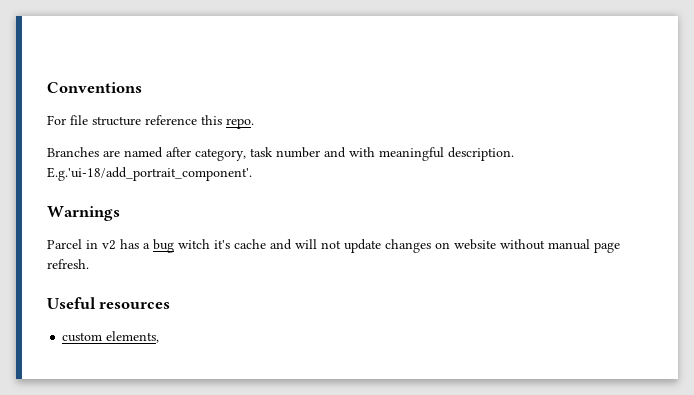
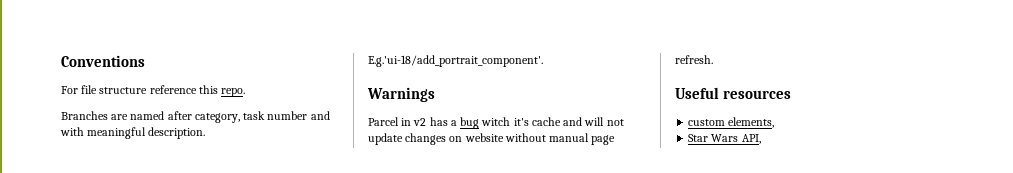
(160, 337) none -> [688,134,761,144] // Star Wars API,

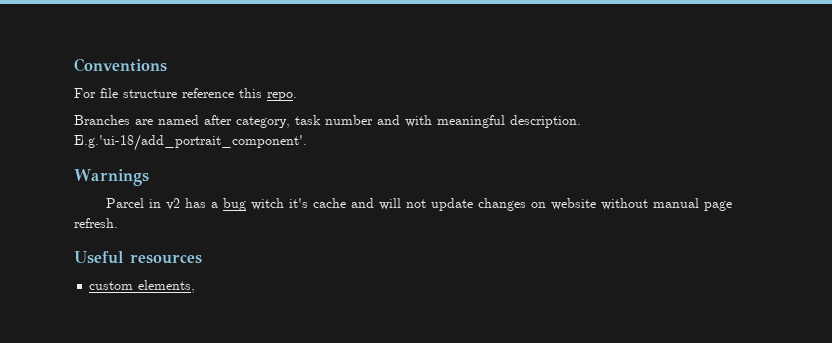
[688,134,761,144] // Star Wars API, -> (196, 286) none

